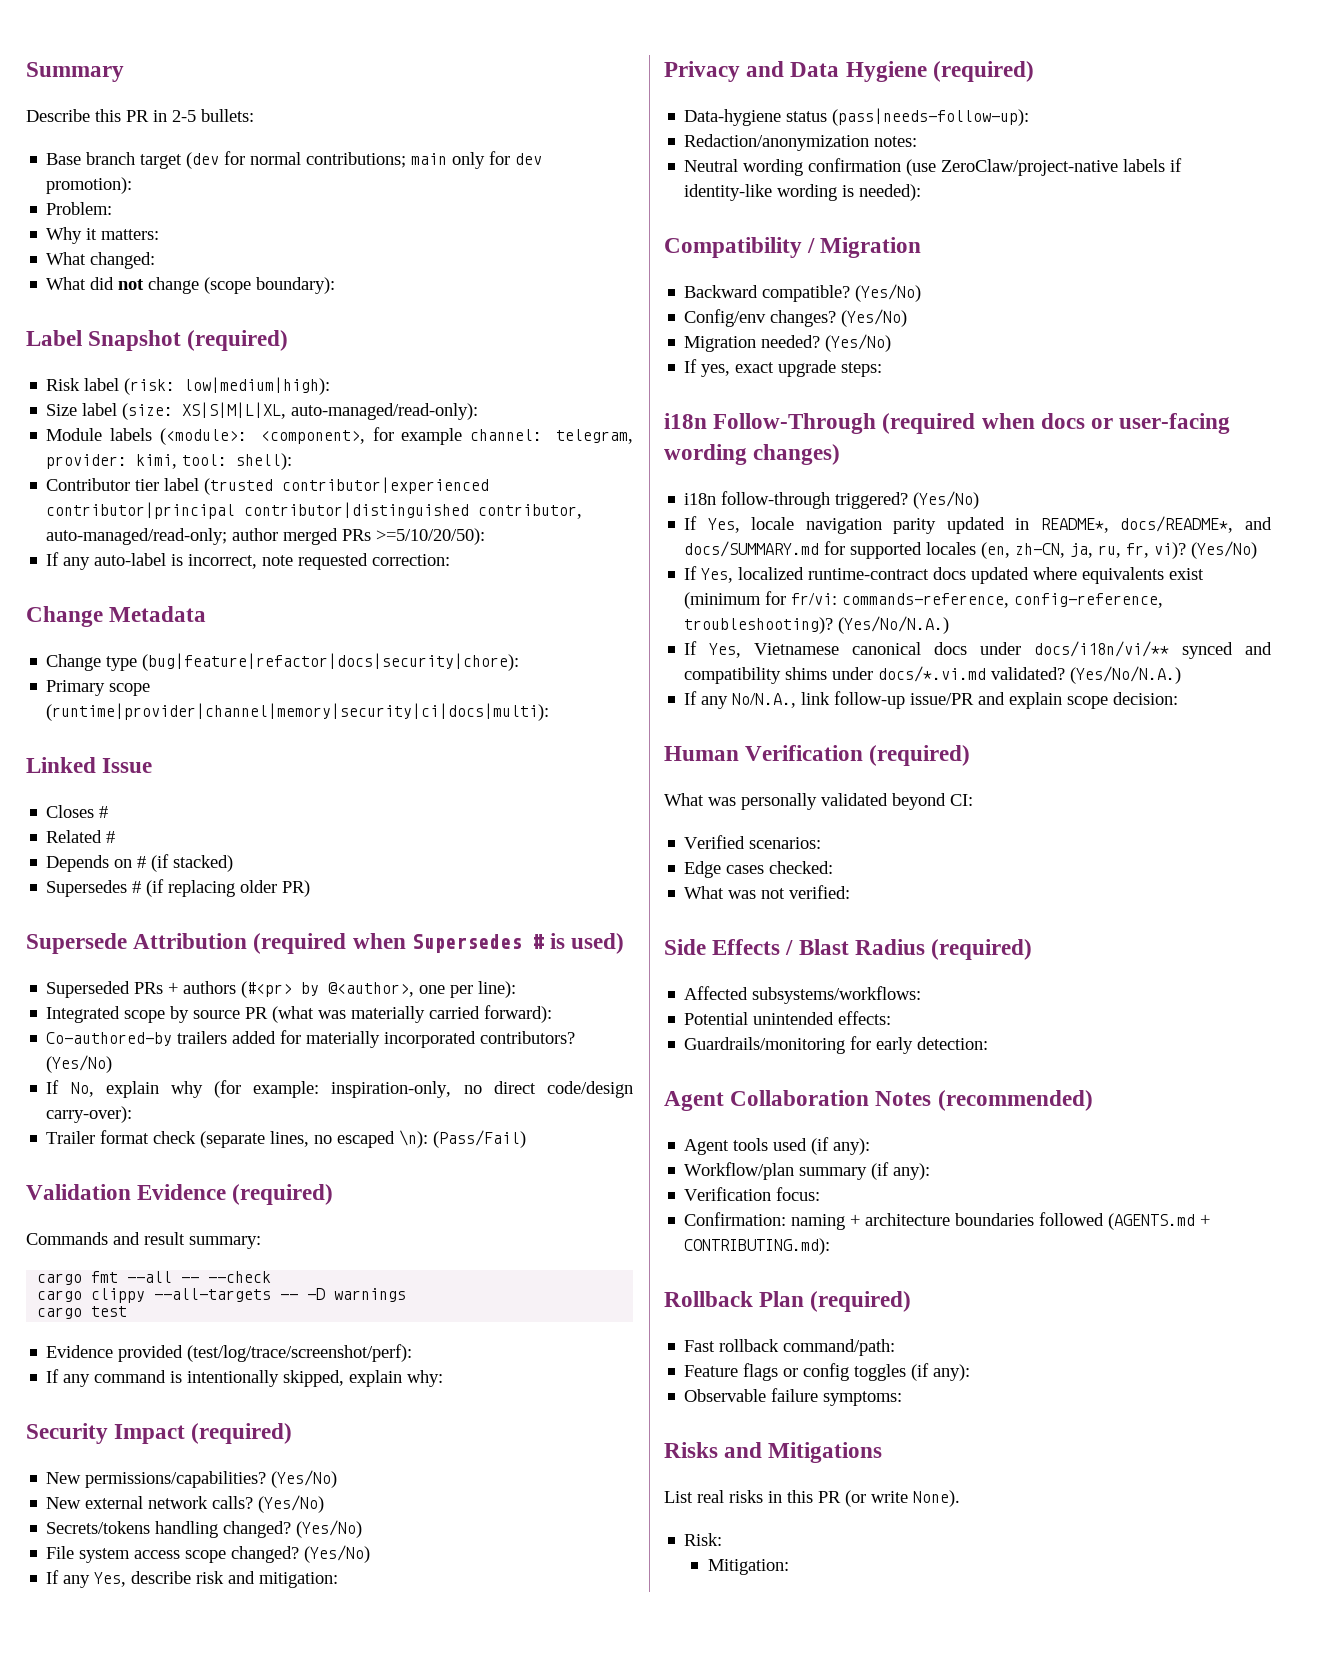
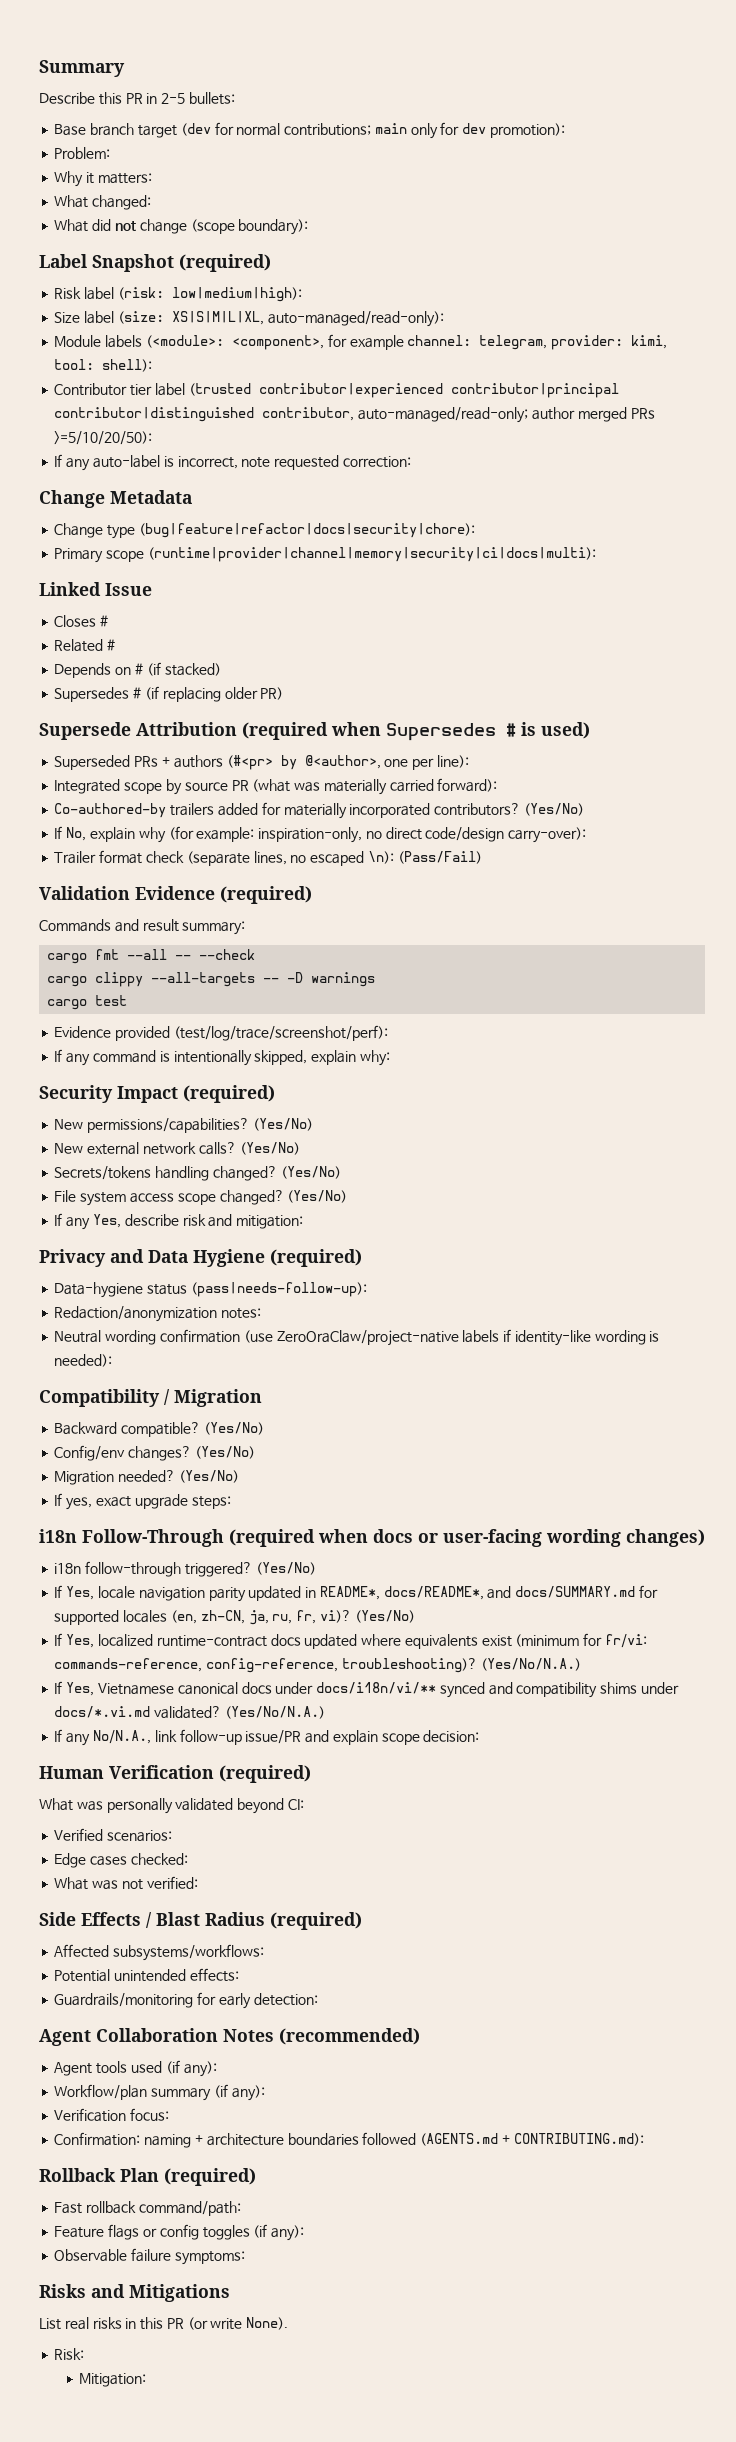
[941,159,1119,176] ZeroClaw/project-native -> [276,1330,459,1346] ZeroOraClaw/project-native

